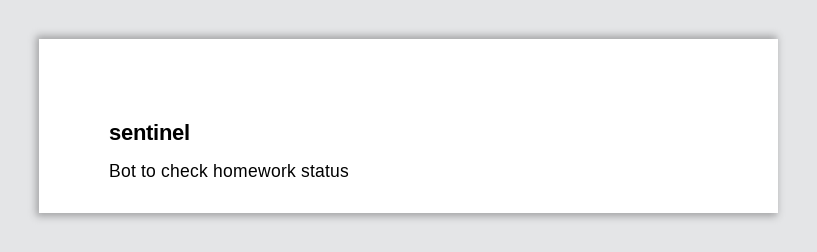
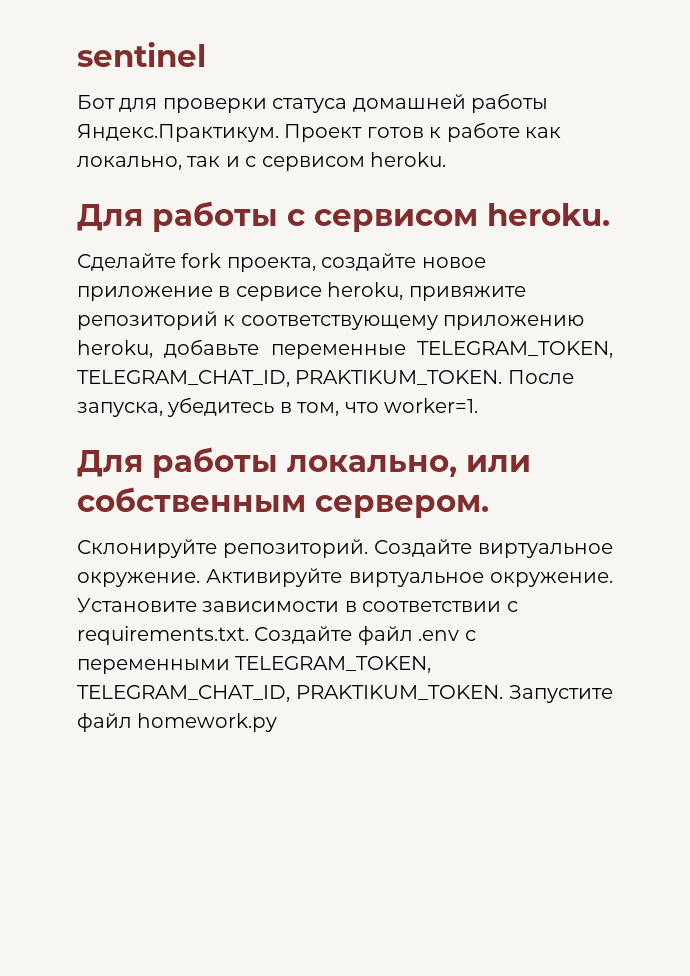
[109,164,349,177] Bot to check homework status -> [77,93,548,113] [77,122,561,142] [77,152,446,171] [77,201,610,232] [77,253,486,272] [77,282,526,301] [77,311,585,330] [77,339,613,359] [77,370,574,387] [77,397,478,417] [77,447,531,478] [77,487,489,518] [77,539,613,558] [77,568,613,587] [77,598,518,613] [77,626,476,645] [77,656,432,674] [77,685,613,703] [77,713,278,732] Бот для проверки статуса домашней работы Яндекс.Практикум. Проект готов к работе как локально, так и с сервисом heroku. // Для работы с сервисом heroku. // Сделайте fork проекта, создайте новое приложение в сервисе heroku, привяжите репозиторий к соответствующему приложению heroku, добавьте переменные TELEGRAM_TOKEN, TELEGRAM_CHAT_ID, PRAKTIKUM_TOKEN. После запуска, убедитесь в том, что worker=1. // Для работы локально, или собственным сервером. // Склонируйте репозиторий. Создайте виртуальное окружение. Активируйте виртуальное окружение. Установите зависимости в соответствии с requirements.txt. Создайте файл .env с переменными TELEGRAM_TOKEN, TELEGRAM_CHAT_ID, PRAKTIKUM_TOKEN. Запустите файл homework.py

